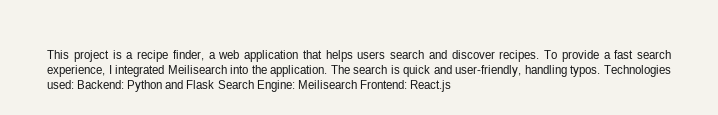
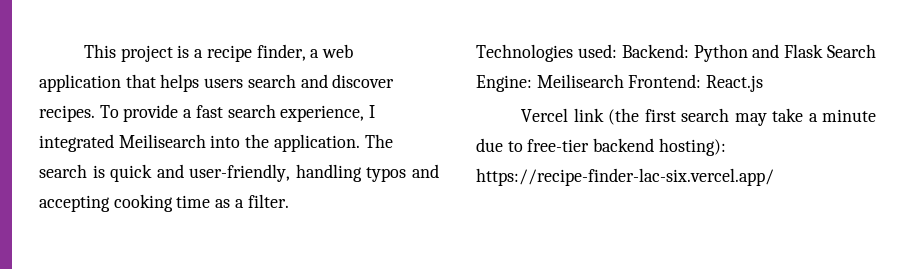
[570,65,601,77] typos. -> [366,164,439,182] [39,194,289,212] typos and accepting cooking time as a filter. //
(451, 86) none -> [521,108,876,126] [476,138,726,156] [476,168,774,186] // Vercel link (the first search may take a minute due to free-tier backend hosting): https://recipe-finder-lac-six.vercel.app/

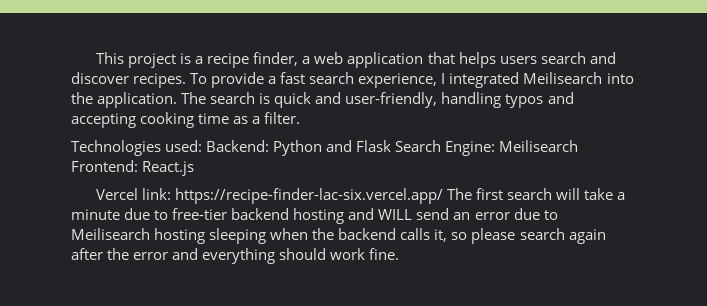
[573,108,640,125] link (the -> [142,188,473,204] link: https://recipe-finder-lac-six.vercel.app/ The
[734,113,767,126] may -> [556,188,581,200] will
[658,138,726,156] [476,168,774,186] hosting): https://recipe-finder-lac-six.vercel.app/ -> [293,208,558,224] [71,228,606,244] [71,248,400,264] hosting and WILL send an error due to Meilisearch hosting sleeping when the backend calls it, so please search again after the error and everything should work fine.

